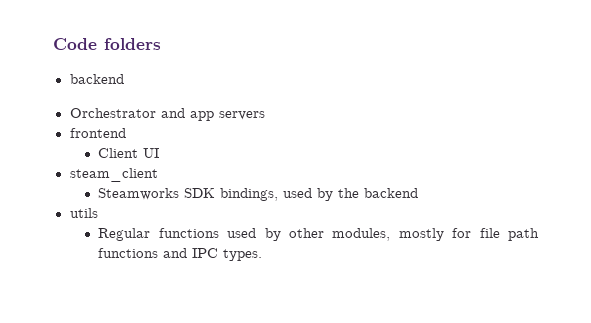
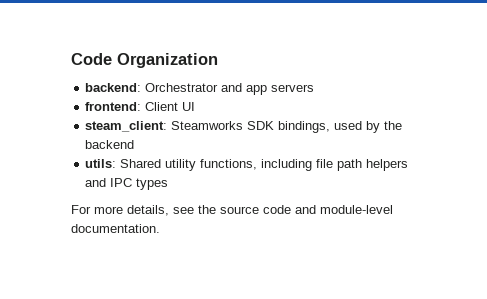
[104,38,161,50] [69,74,124,84] folders // backend // -> [117,53,218,68] [85,83,142,92] Organization // backend:
[69,128,126,138] frontend // -> [85,102,142,111] frontend:
[69,168,158,182] steam_client // -> [85,121,168,132] steam_client:
[69,208,98,218] [98,228,472,241] utils // Regular functions used by other modules, mostly for -> [85,159,313,171] utils: Shared utility functions, including
[98,248,159,258] functions -> [366,159,409,171] helpers
[223,249,263,261] types. -> [136,178,169,190] [71,205,393,216] [71,224,160,233] types // For more details, see the source code and module-level documentation.

